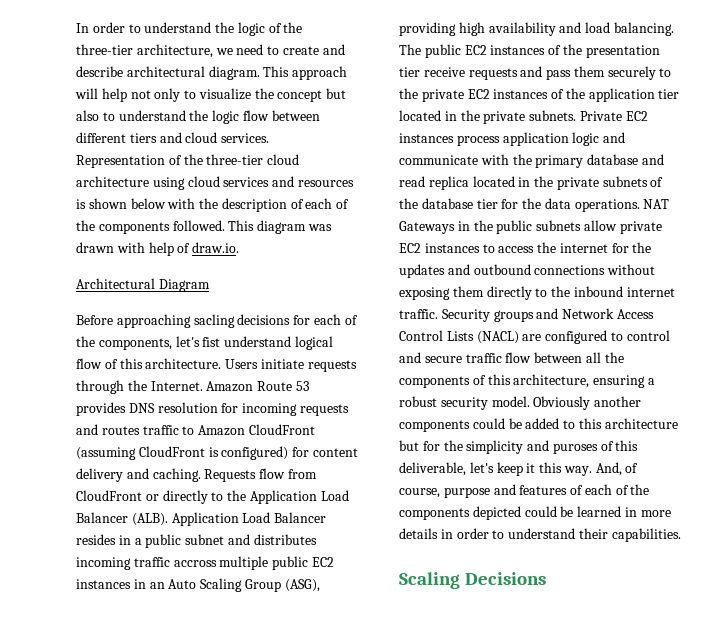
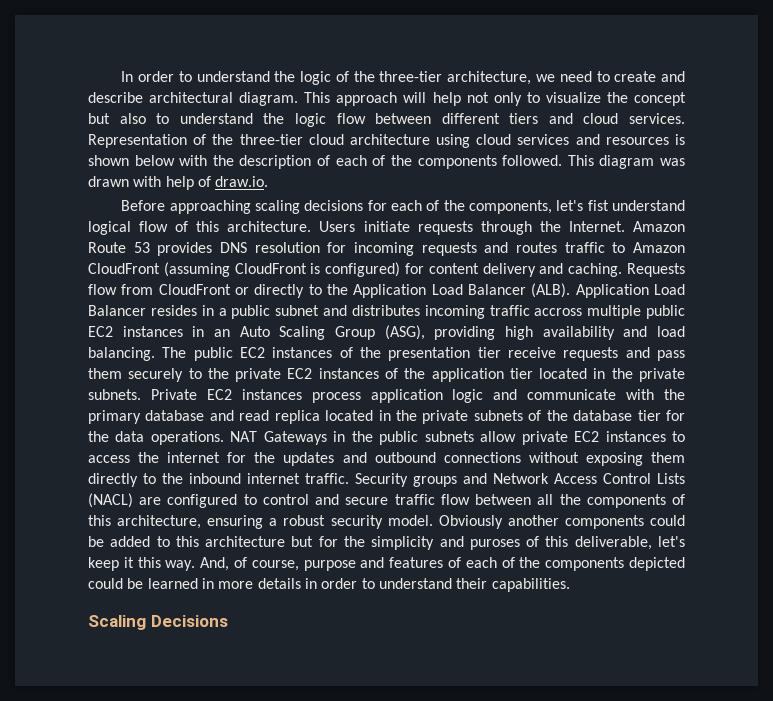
[76,278,210,292] // Architectural Diagram -> (269, 181) none
[193,314,235,328] sacling -> [255,200,301,214] scaling

